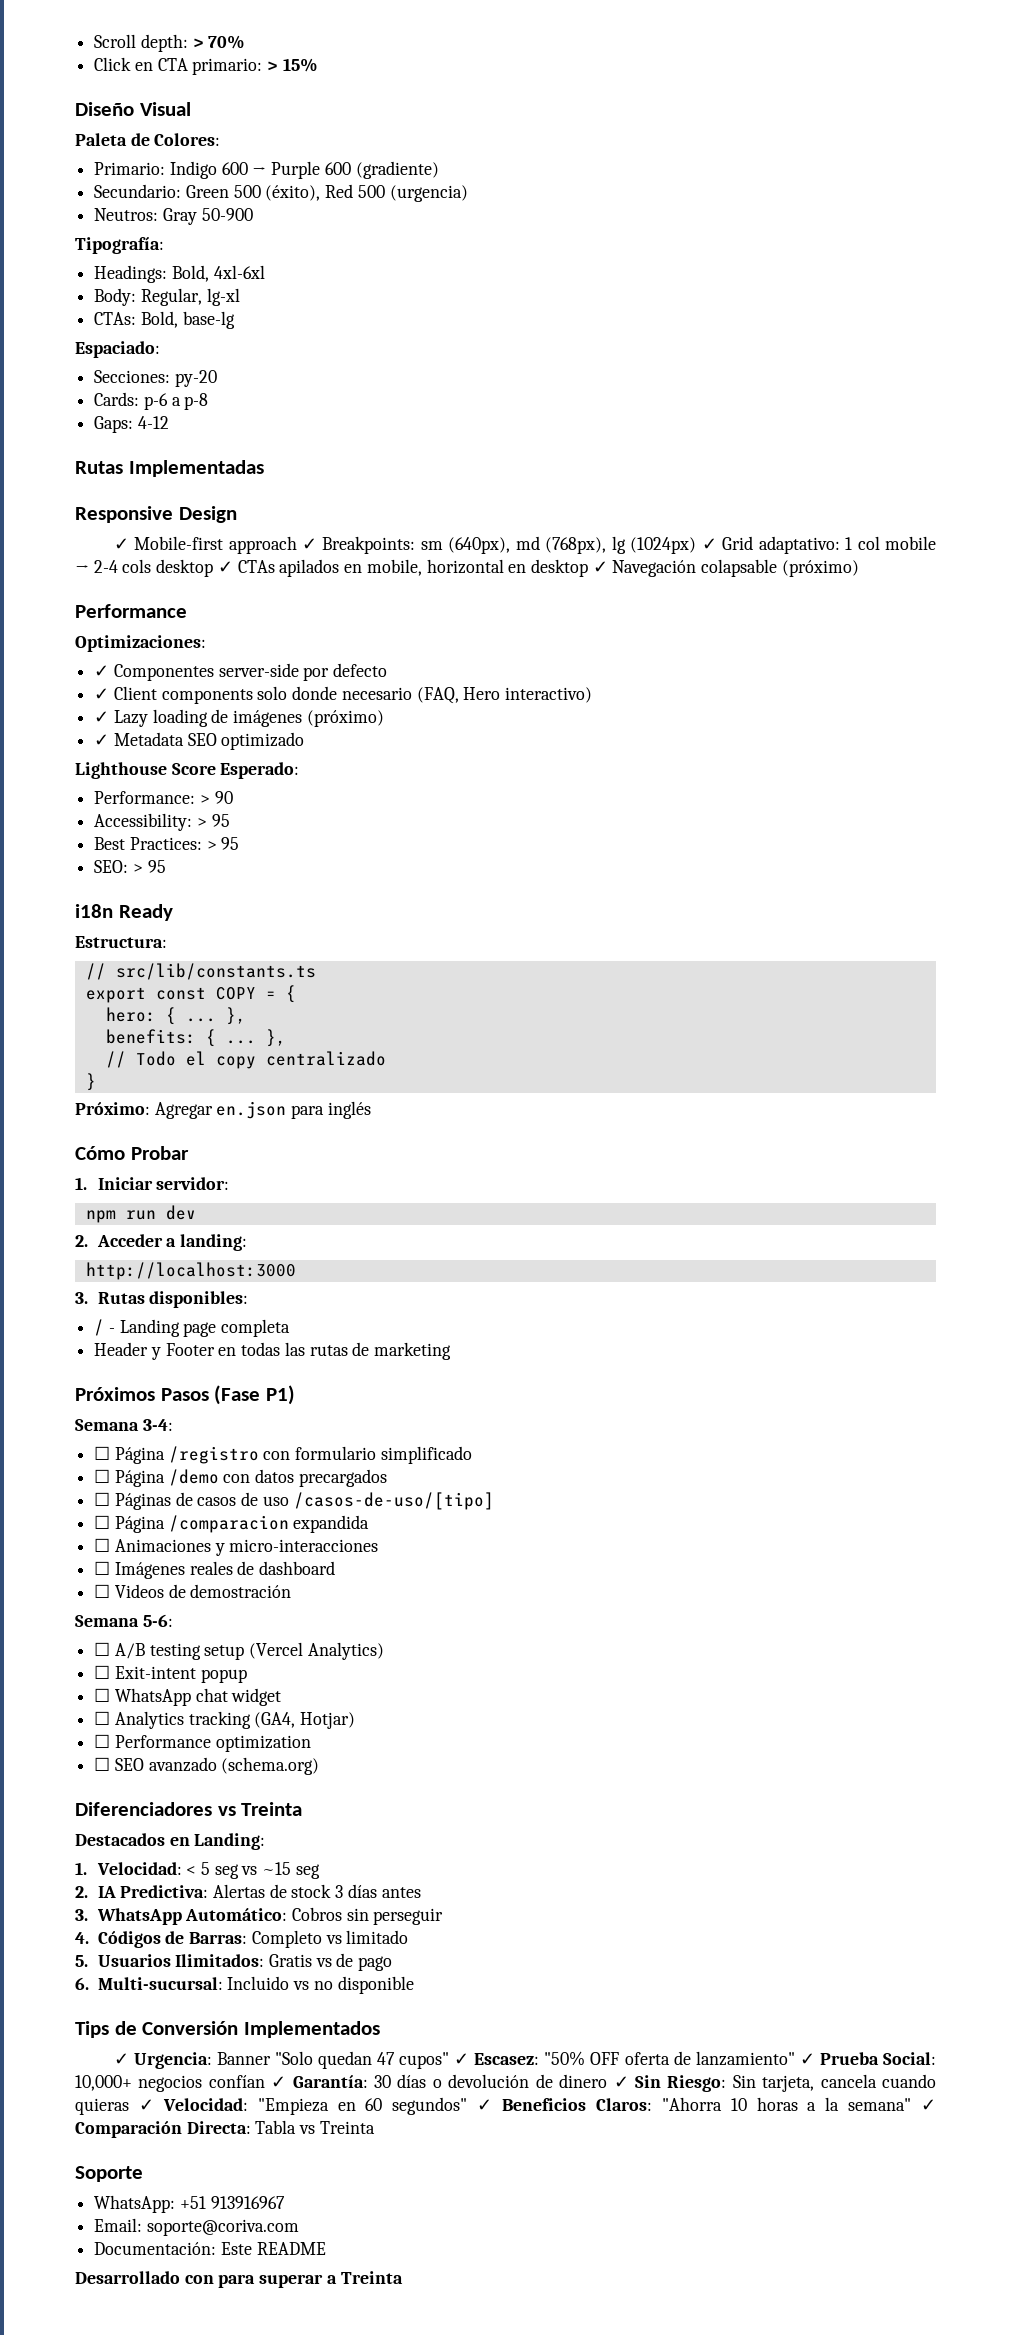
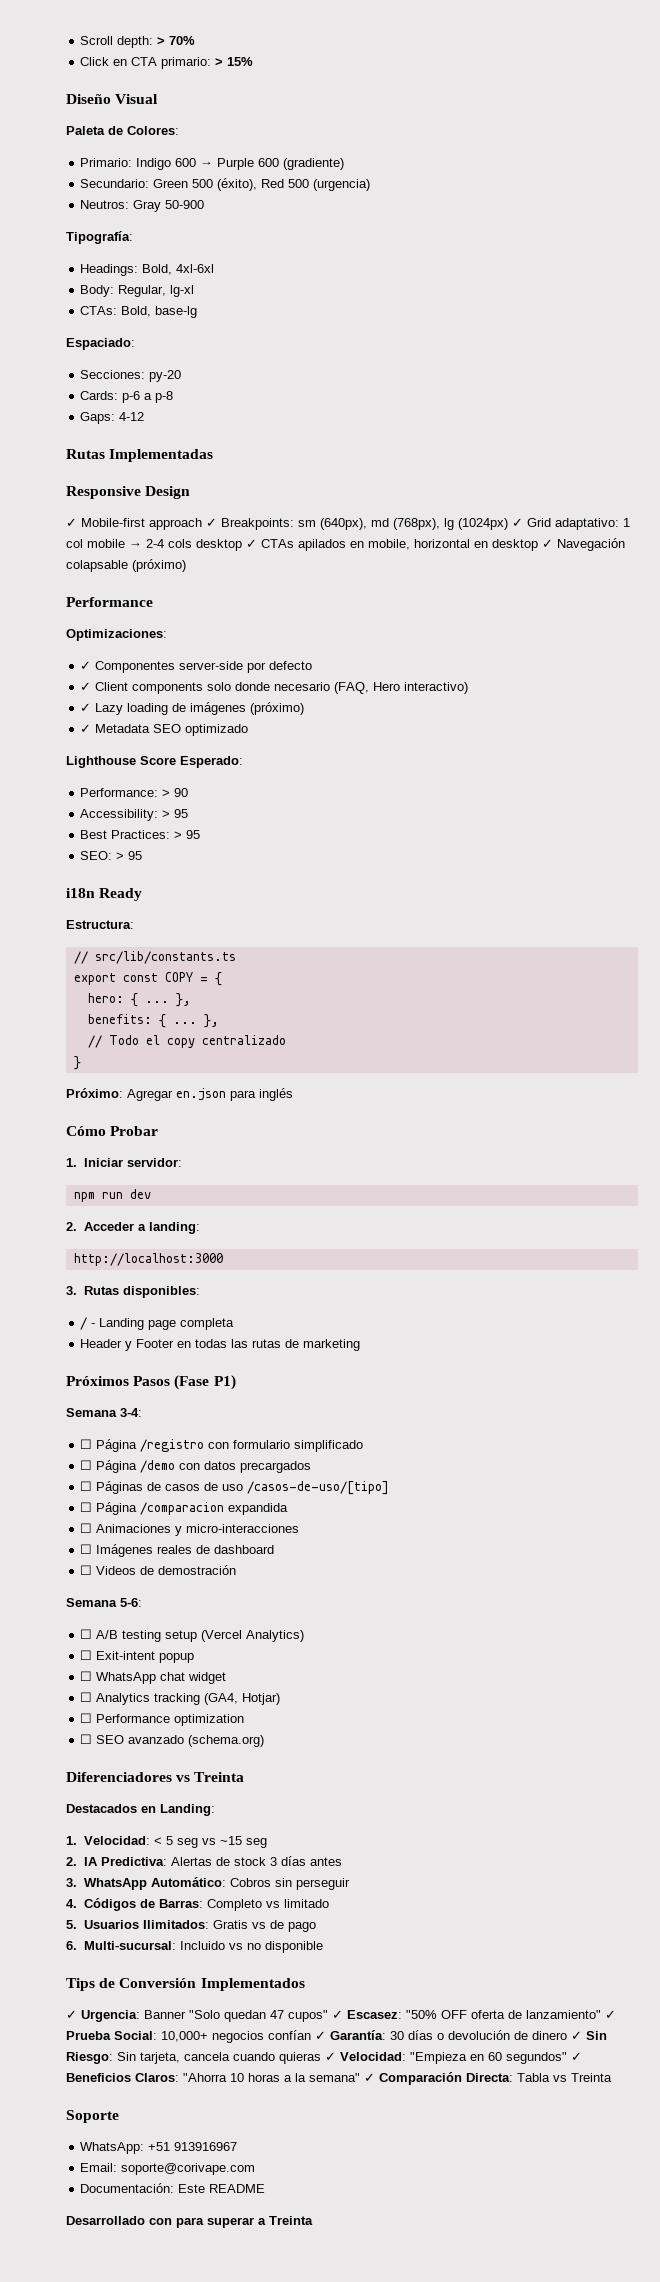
[146,2219,299,2236] soporte@coriva.com -> [121,2163,256,2175] soporte@corivape.com

